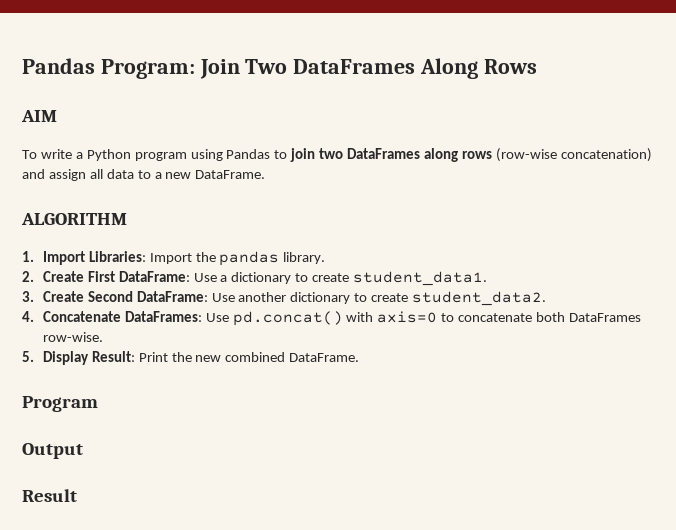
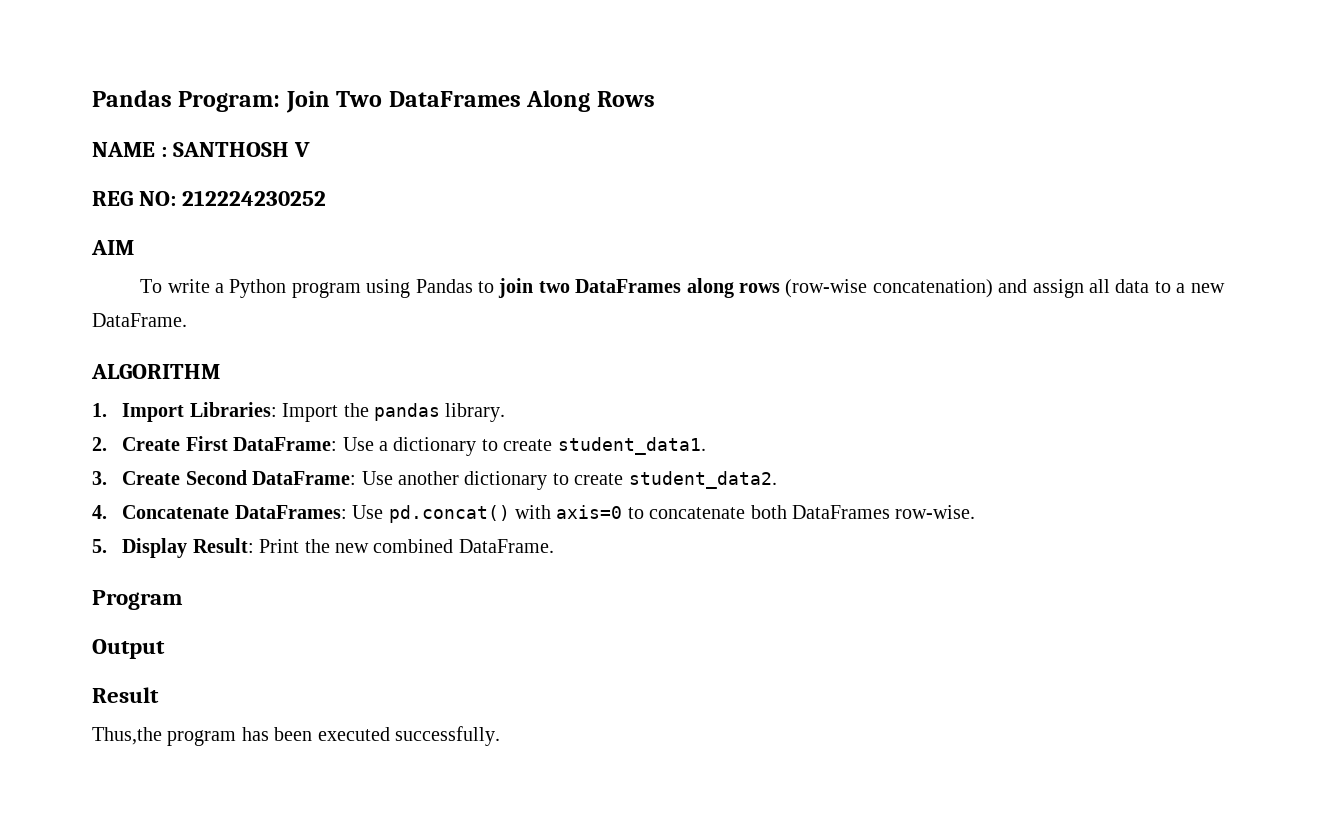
(537, 66) none -> [92,142,311,157] [92,190,327,206] // NAME : SANTHOSH V // REG NO: 212224230252
(77, 495) none -> [92,726,500,746] // Thus,the program has been executed successfully.

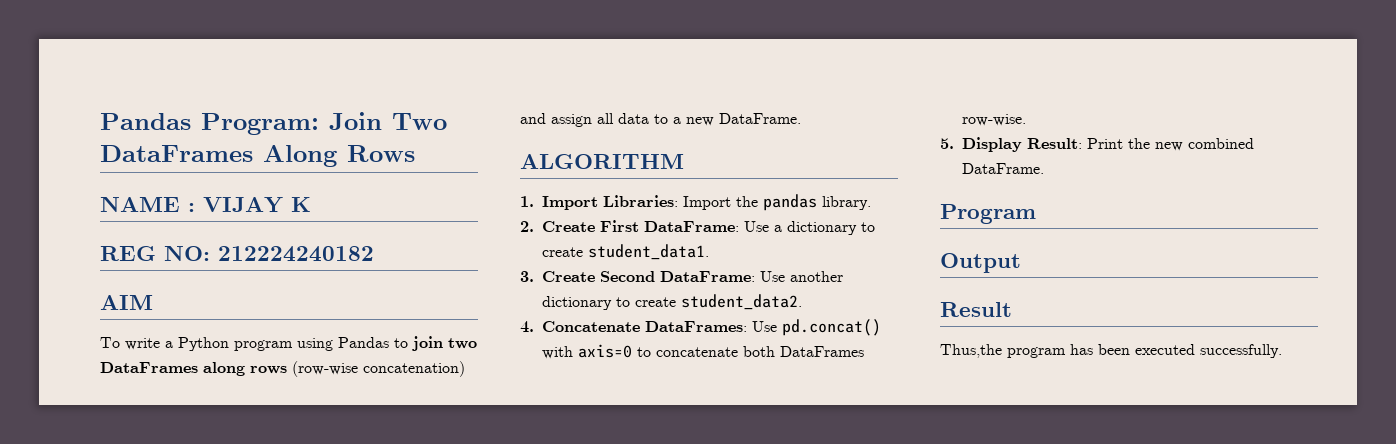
[173,142,311,157] SANTHOSH V -> [203,197,311,213] VIJAY K
[182,190,327,206] 212224230252 -> [218,246,374,262] 212224240182

